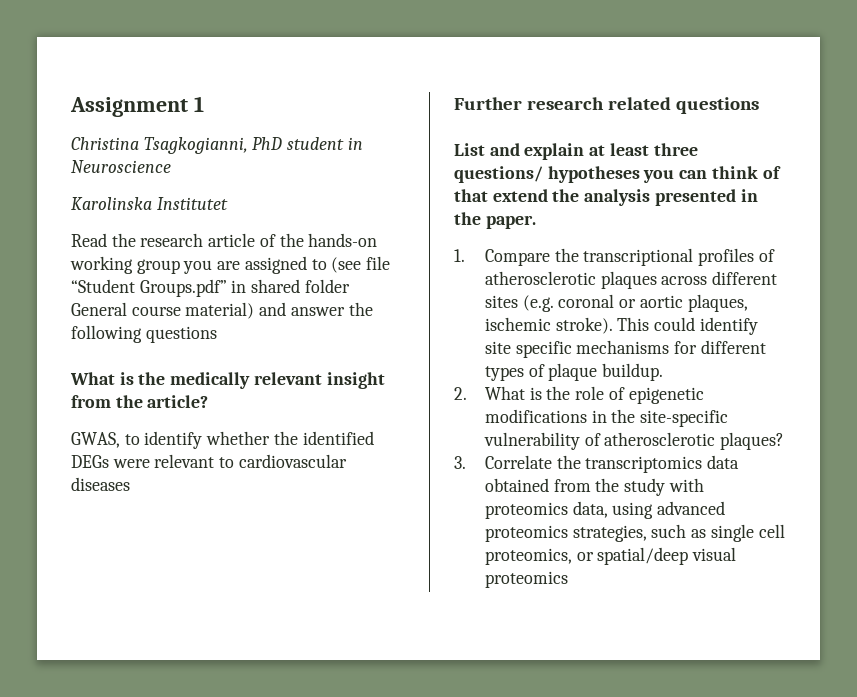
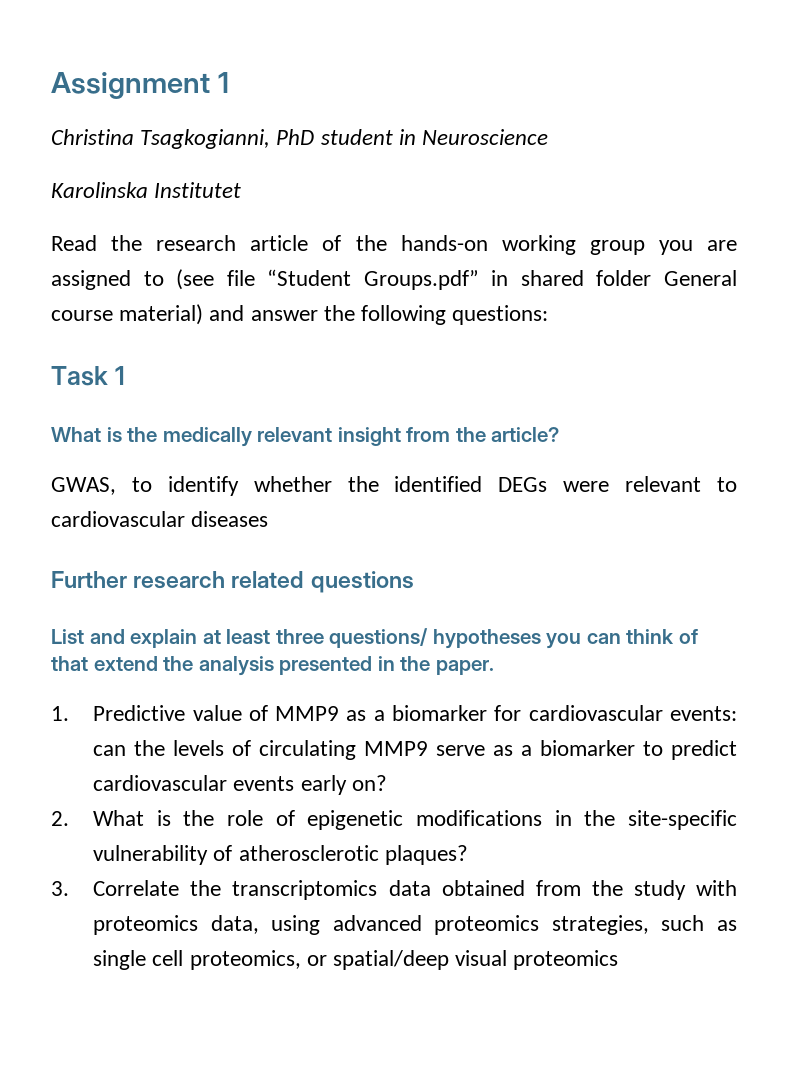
[145,326,217,343] questions -> [452,305,549,325] [51,366,125,386] questions: // Task 1
[484,248,775,266] [484,271,778,289] [484,294,748,312] [484,317,758,335] [484,340,766,358] [484,363,664,381] Compare the transcriptional profiles of atherosclerotic plaques across different sites (e.g. coronal or aortic plaques, ischemic stroke). This could identify site specific mechanisms for different types of plaque buildup. -> [93,705,738,721] [93,740,737,760] [93,775,387,795] Predictive value of MMP9 as a biomarker for cardiovascular events: can the levels of circulating MMP9 serve as a biomarker to predict cardiovascular events early on?

